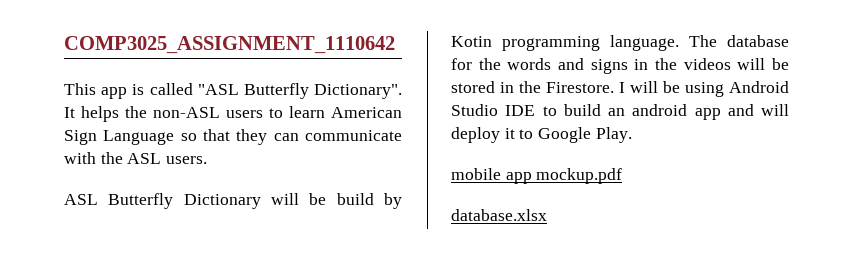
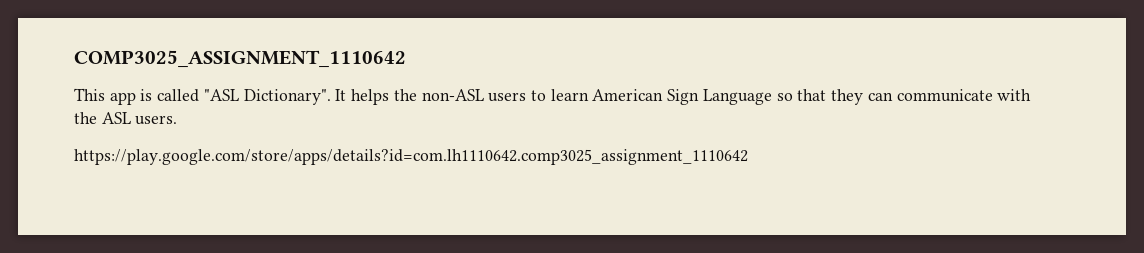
[243,83,309,99] Butterfly -> (239, 95) none
[64,193,402,209] [451,35,789,51] [451,58,789,74] [451,81,789,97] [451,104,789,120] [451,127,632,143] [451,168,623,184] [451,209,547,221] ASL Butterfly Dictionary will be build by Kotin programming language. The database for the words and signs in the videos will be stored in the Firestore. I will be using Android Studio IDE to build an android app and will deploy it to Google Play. // mobile app mockup.pdf // database.xlsx -> [74,149,748,165] https://play.google.com/store/apps/details?id=com.lh1110642.comp3025_assignment_1110642

